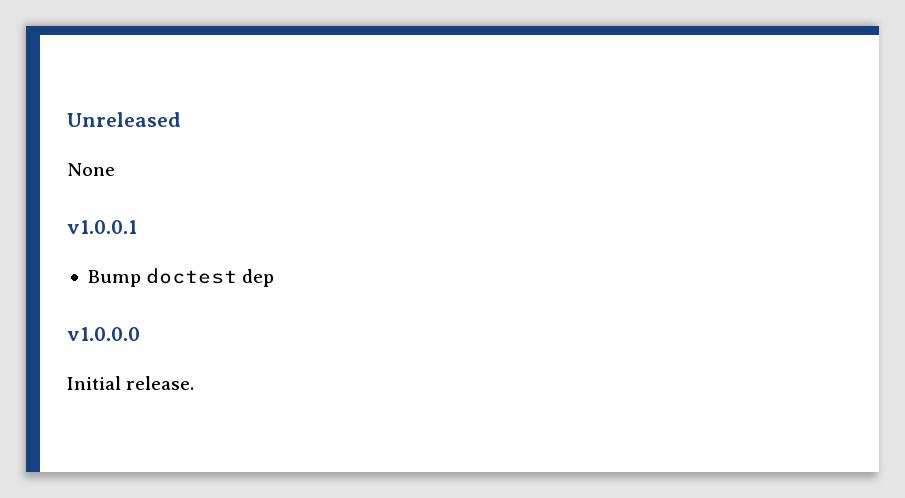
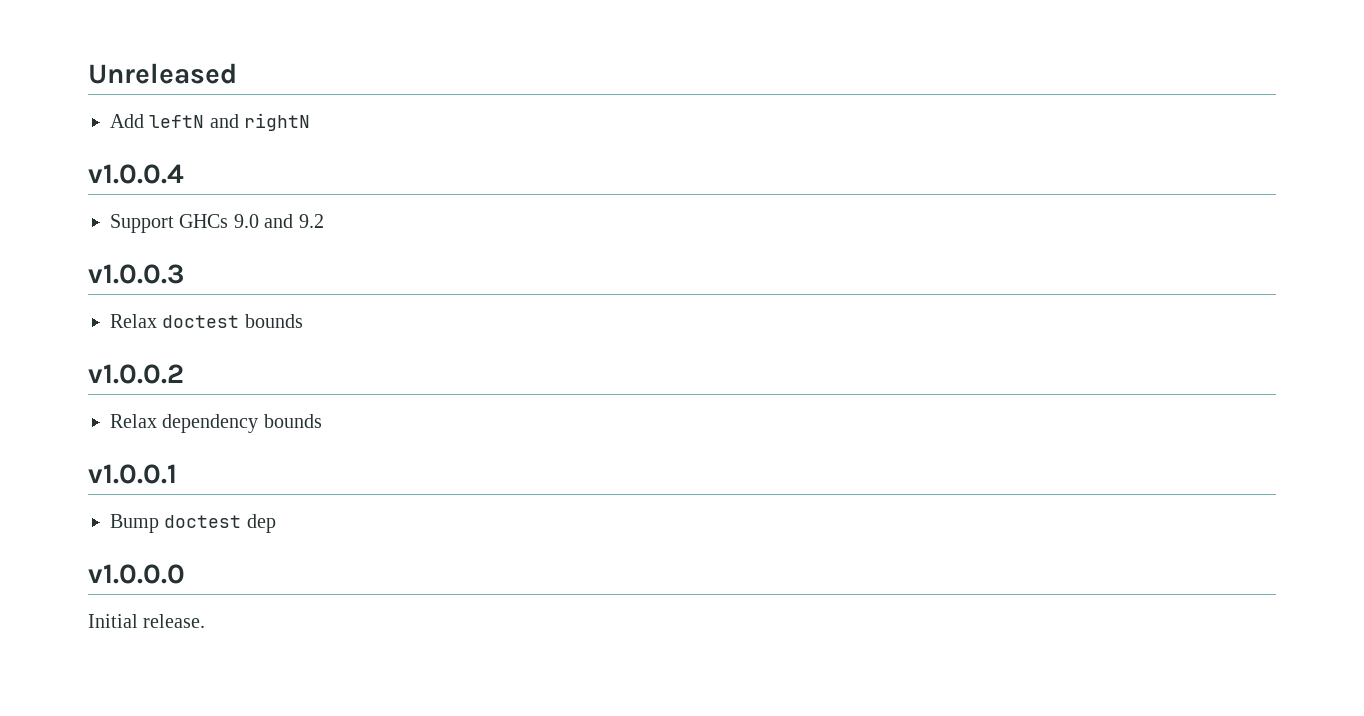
[67,163,115,176] // None -> [110,113,311,131] [88,164,184,184] [110,214,324,233] [88,264,184,284] [110,314,303,328] [88,364,184,384] [110,414,322,433] // Add leftN and rightN // v1.0.0.4 // Support GHCs 9.0 and 9.2 // v1.0.0.3 // Relax doctest bounds // v1.0.0.2 // Relax dependency bounds

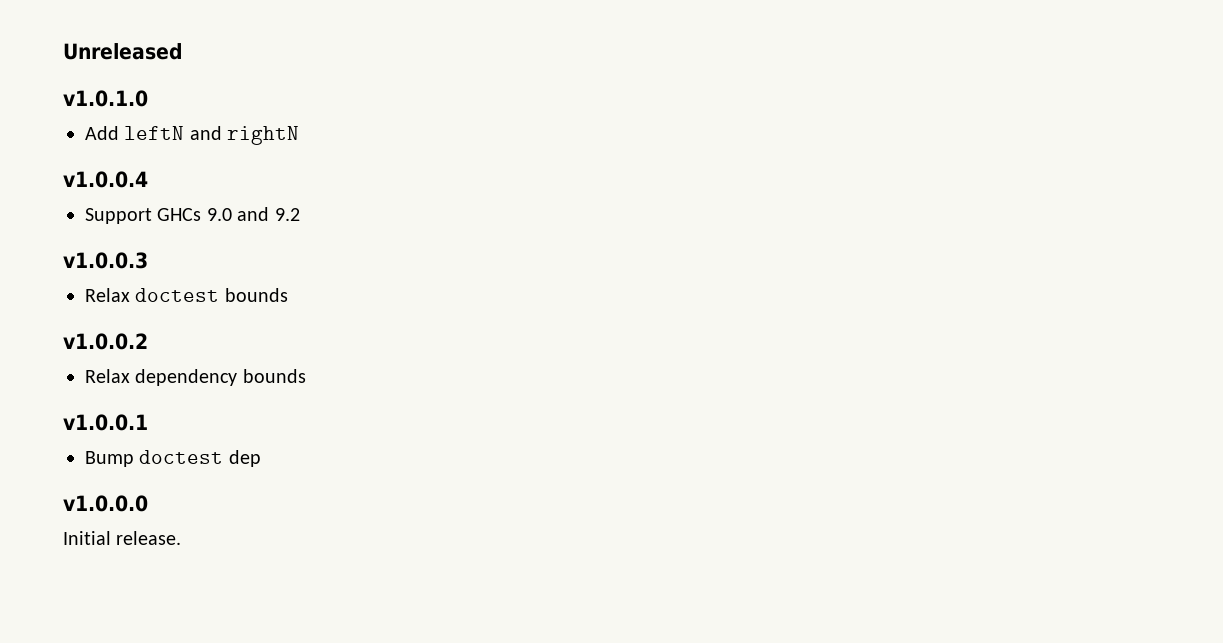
(237, 73) none -> [63,90,148,107] // v1.0.1.0

